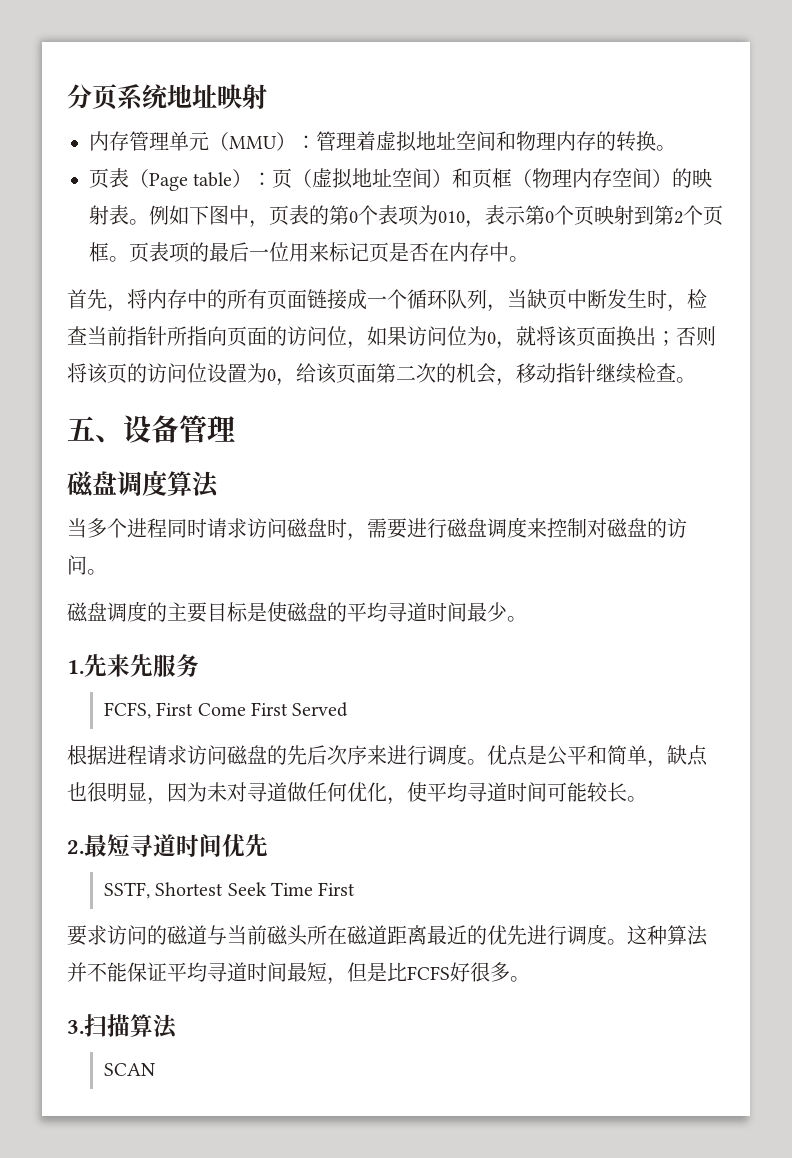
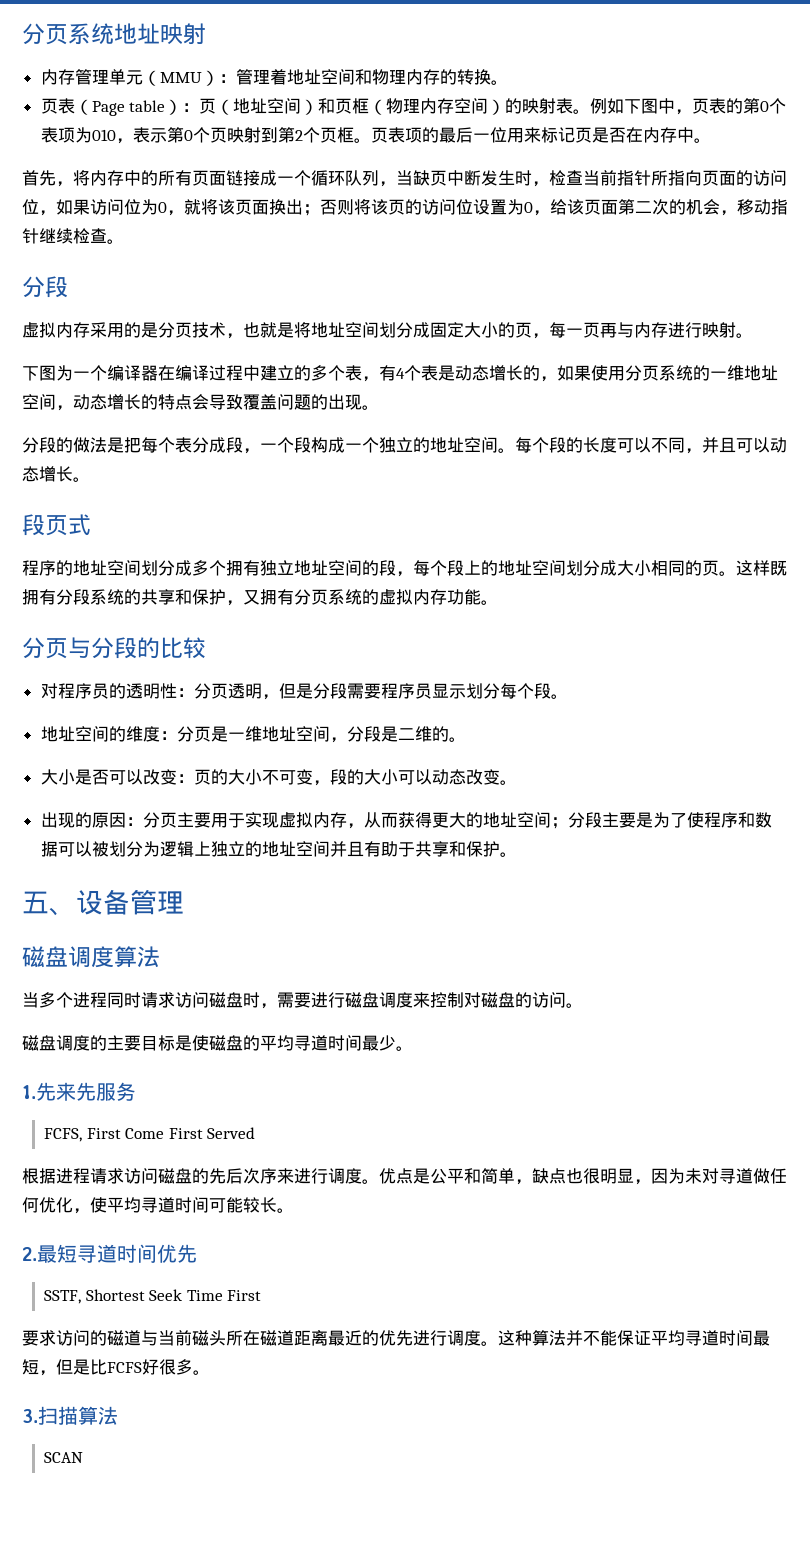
[376,131,417,152] 虚拟 -> (287, 77) none
[312,168,354,189] 虚拟 -> (234, 107) none
(696, 380) none -> [22,276,68,298] [22,322,753,339] [22,365,778,382] [22,394,379,411] [22,437,787,454] [22,466,90,482] [22,514,91,536] [22,560,787,577] [22,589,498,606] [22,637,206,659] [40,683,568,700] [40,726,466,743] [40,769,517,786] [40,812,772,829] [40,841,517,857] // 分段 // 虚拟内存采用的是分页技术，也就是将地址空间划分成固定大小的页，每一页再与内存进行映射。 // 下图为一个编译器在编译过程中建立的多个表，有4个表是动态增长的，如果使用分页系统的一维地址空间，动态增长的特点会导致覆盖问题的出现。 // 分段的做法是把每个表分成段，一个段构成一个独立的地址空间。每个段的长度可以不同，并且可以动态增长。 // 段页式 // 程序的地址空间划分成多个拥有独立地址空间的段，每个段上的地址空间划分成大小相同的页。这样既拥有分段系统的共享和保护，又拥有分页系统的虚拟内存功能。 // 分页与分段的比较 // 对程序员的透明性：分页透明，但是分段需要程序员显示划分每个段。 // 地址空间的维度：分页是一维地址空间，分段是二维的。 // 大小是否可以改变：页的大小不可变，段的大小可以动态改变。 // 出现的原因：分页主要用于实现虚拟内存，从而获得更大的地址空间；分段主要是为了使程序和数据可以被划分为逻辑上独立的地址空间并且有助于共享和保护。

